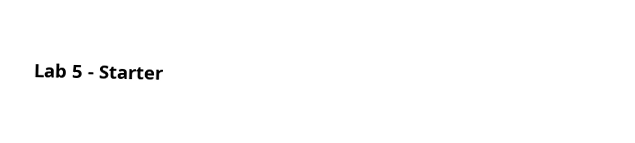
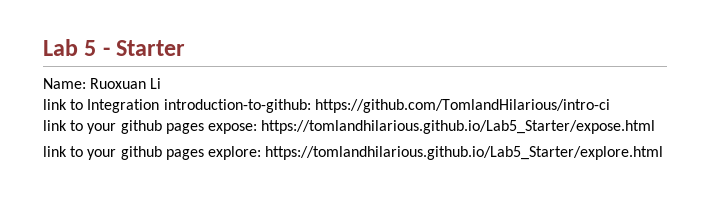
(165, 72) none -> [43,78,162,89] [43,99,610,113] [43,120,656,134] [43,146,664,160] // Name: Ruoxuan Li // link to Integration introduction-to-github: https://github.com/TomlandHilarious/intro-ci // link to your github pages expose: https://tomlandhilarious.github.io/Lab5_Starter/expose.html // link to your github pages explore: https://tomlandhilarious.github.io/Lab5_Starter/explore.html

